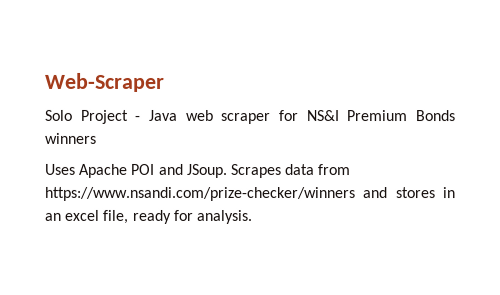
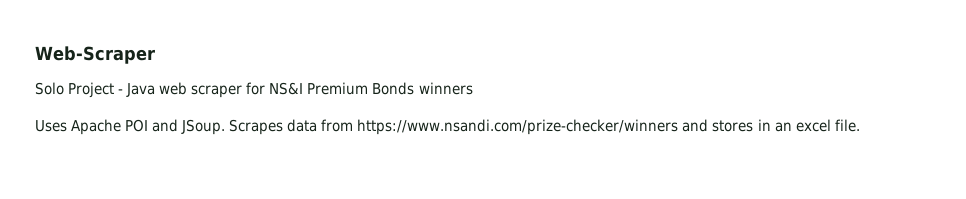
[102,209,252,225] file, ready for analysis. -> [834,119,860,132] file.

